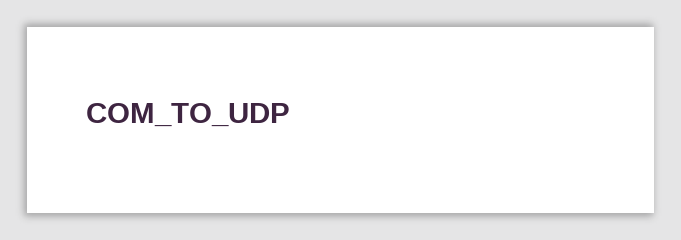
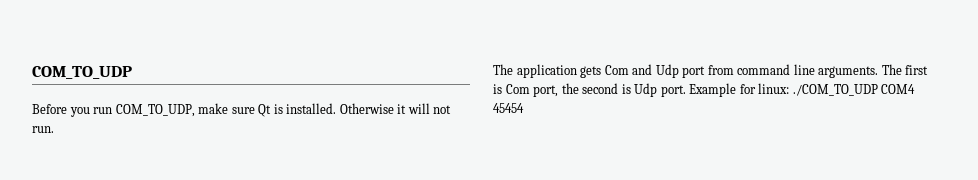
(290, 115) none -> [32,103,452,117] [32,126,54,133] [493,64,929,78] [493,83,916,97] [493,103,524,113] // Before you run COM_TO_UDP, make sure Qt is installed. Otherwise it will not run. // The application gets Com and Udp port from command line arguments. The first is Com port, the second is Udp port. Example for linux: ./COM_TO_UDP COM4 45454

